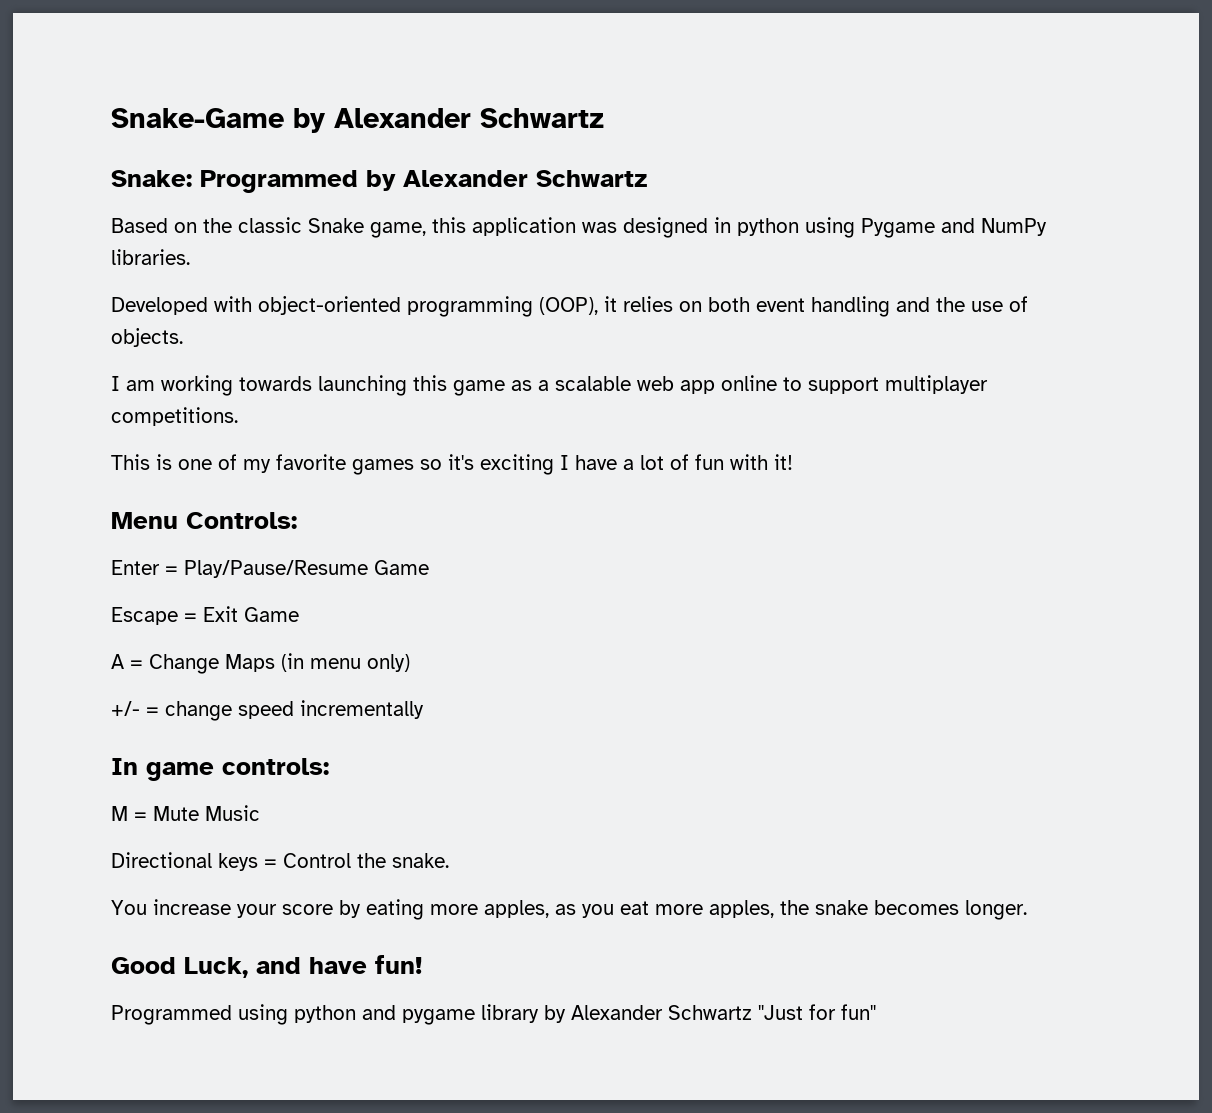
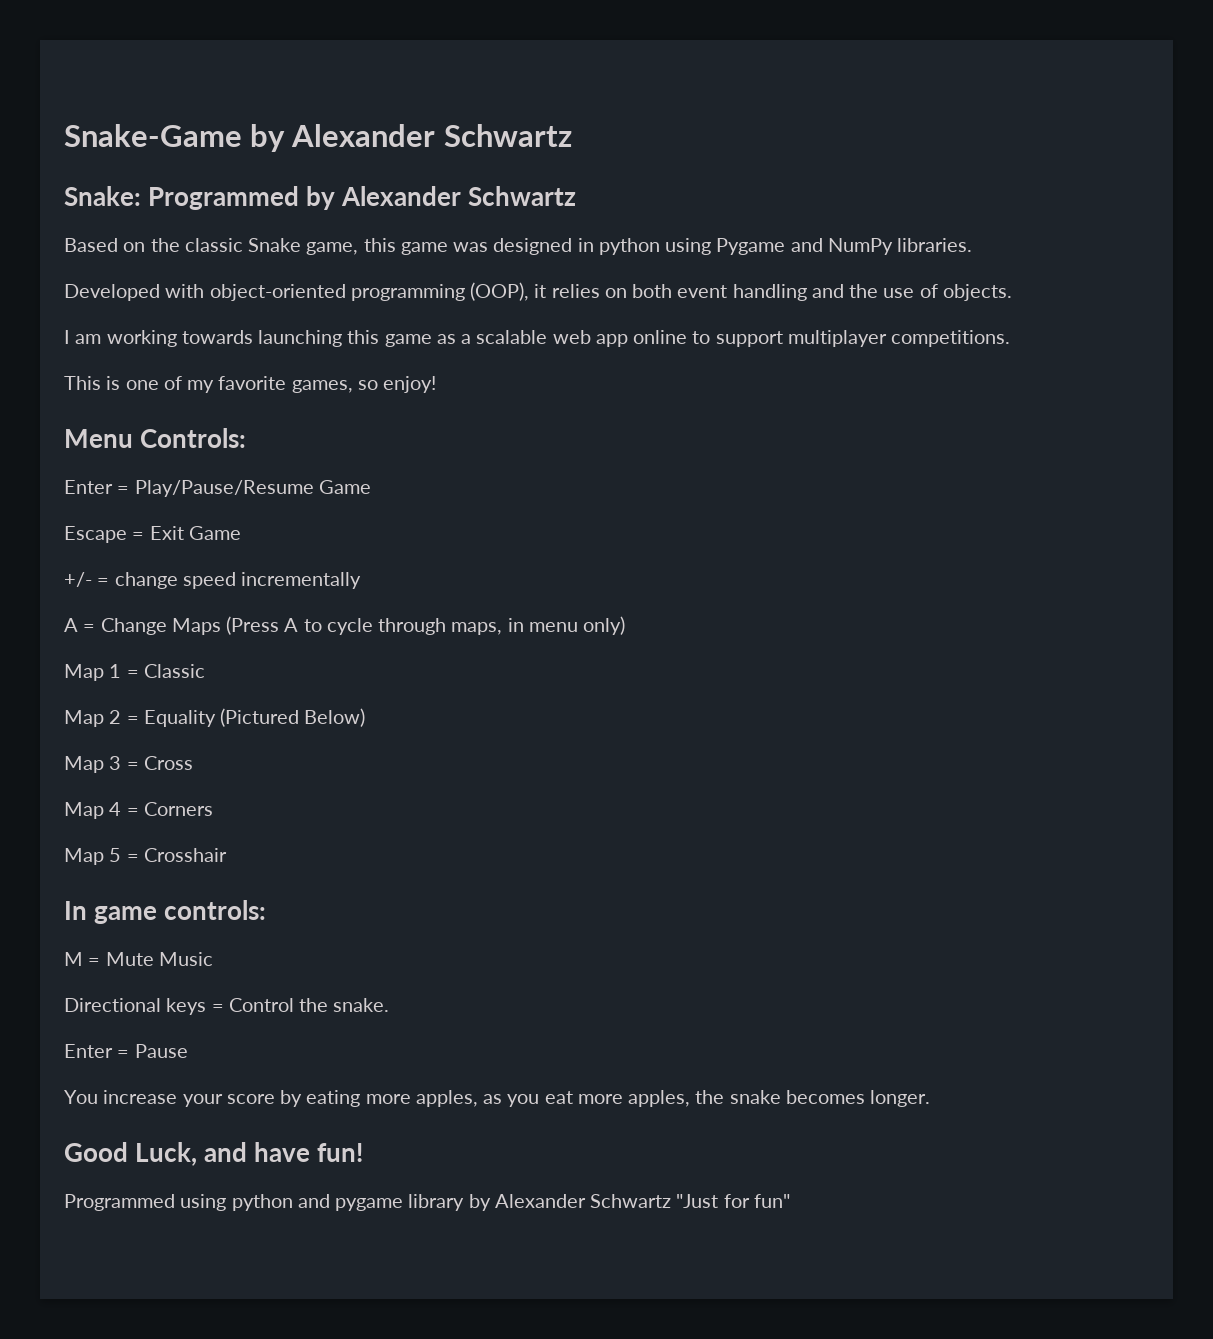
[472,217,576,236] application -> [400,242,448,255] game
[352,454,793,475] games so it's exciting I have a lot of fun with it! -> [291,376,437,393] games, so enjoy!
[111,653,410,674] // A = Change Maps (in menu only) -> (241, 533) none
(424, 709) none -> [64,616,626,635] [64,664,205,681] [64,708,366,727] [64,756,193,773] [64,802,213,819] [64,848,227,865] // A = Change Maps (Press A to cycle through maps, in menu only) // Map 1 = Classic // Map 2 = Equality (Pictured Below) // Map 3 = Cross // Map 4 = Corners // Map 5 = Crosshair
(449, 860) none -> [64,1044,188,1058] // Enter = Pause

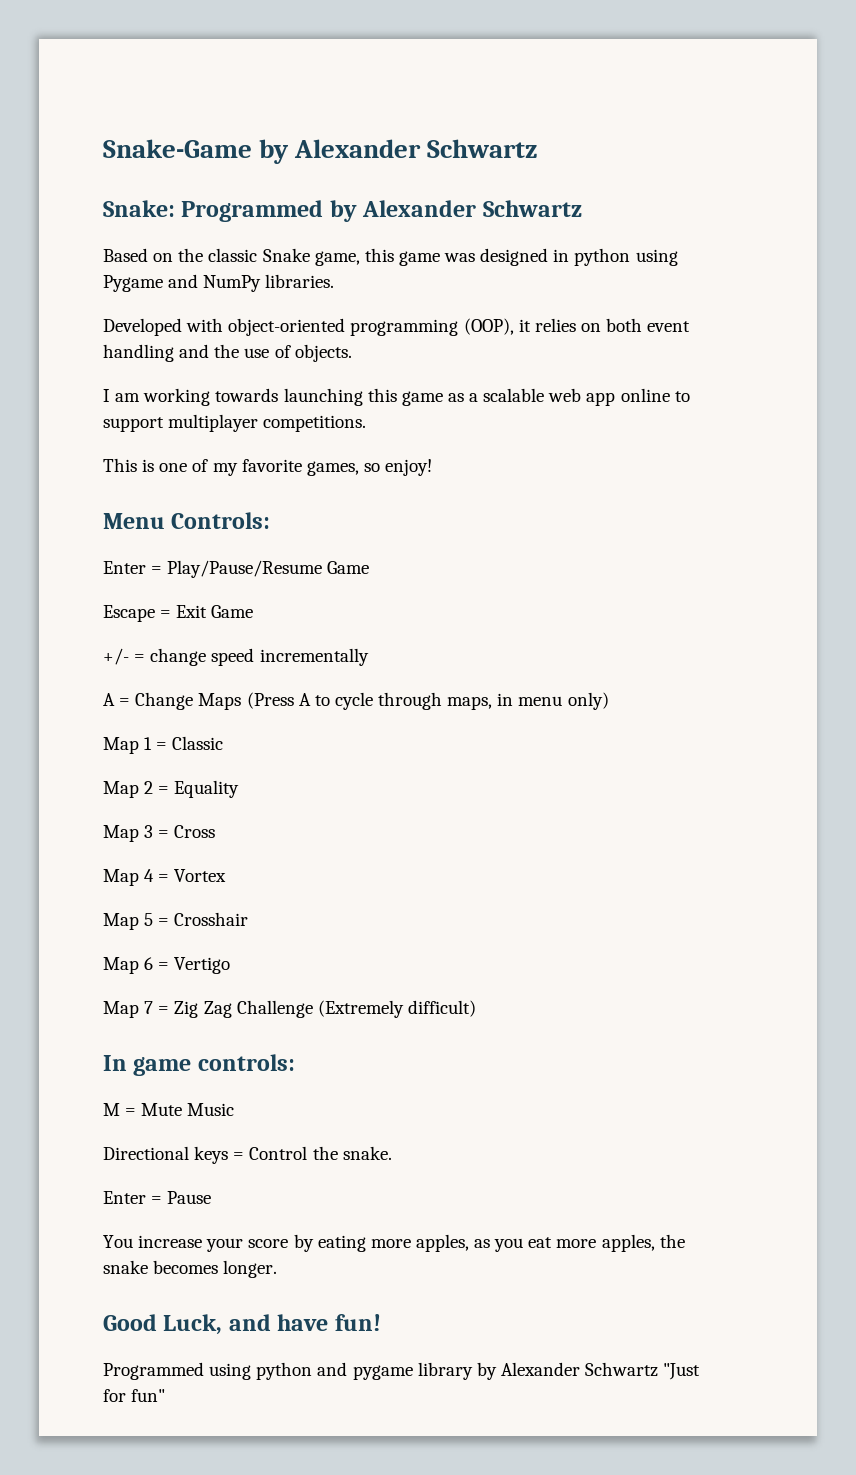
[220,708,366,727] (Pictured Below) -> (240, 789) none
[143,802,213,816] Corners -> [174,869,227,882] Vortex
(227, 855) none -> [103,957,231,974] [103,1000,476,1018] // Map 6 = Vertigo // Map 7 = Zig Zag Challenge (Extremely difficult)

